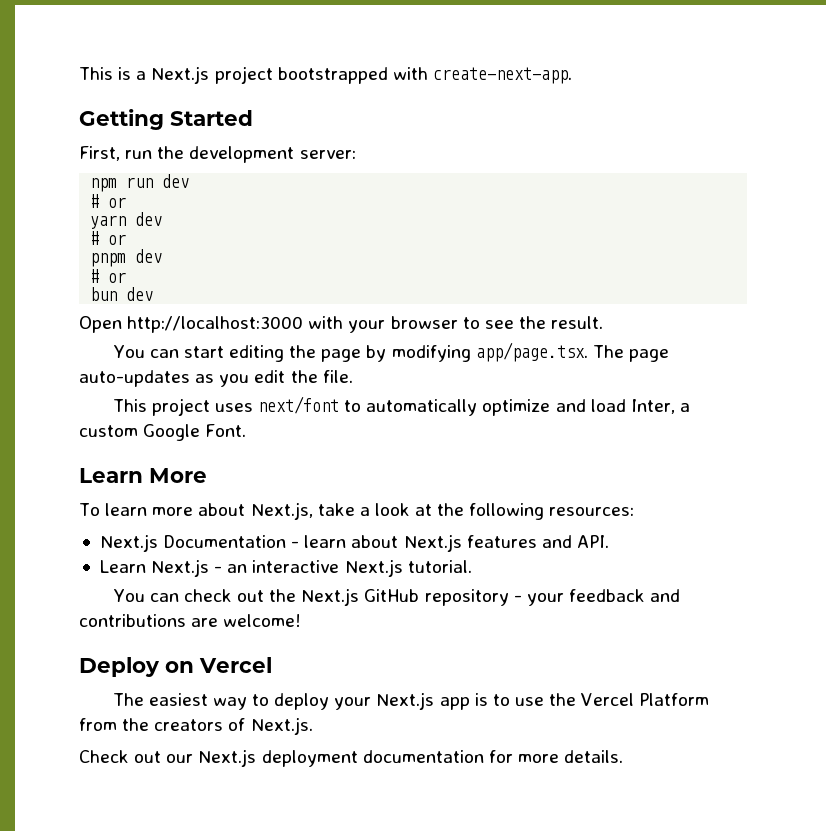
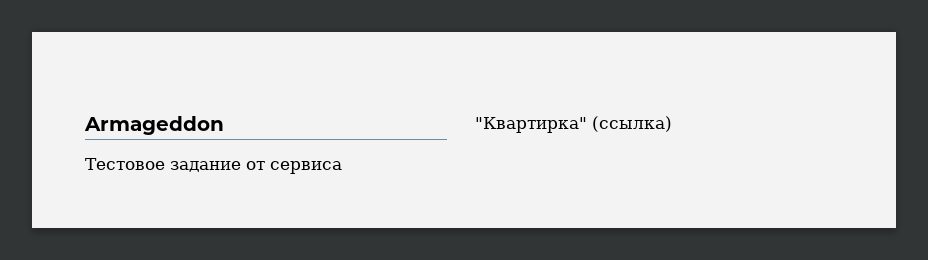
[79,66,572,84] [79,109,253,130] [79,146,356,163] [90,174,190,192] [90,194,127,208] [90,212,163,229] [90,231,127,245] [90,249,163,267] [90,269,127,283] [90,287,154,301] [79,316,604,333] [112,342,669,362] [79,370,353,387] [112,396,690,416] [79,424,247,441] [79,468,207,483] [79,502,635,520] [99,534,609,552] [99,559,472,577] [112,588,681,606] [79,614,302,627] [79,657,272,677] [112,692,710,710] [79,717,313,735] [79,749,624,767] This is a Next.js project bootstrapped with create-next-app. // Getting Started // First, run the development server: // npm run dev // # or // yarn dev // # or // pnpm dev // # or // bun dev // Open http://localhost:3000 with your browser to see the result. // You can start editing the page by modifying app/page.tsx. The page auto-updates as you edit the file. // This project uses next/font to automatically optimize and load Inter, a custom Google Font. // Learn More // To learn more about Next.js, take a look at the following resources: // Next.js Documentation - learn about Next.js features and API. // Learn Next.js - an interactive Next.js tutorial. // You can check out the Next.js GitHub repository - your feedback and contributions are welcome! // Deploy on Vercel // The easiest way to deploy your Next.js app is to use the Vercel Platform from the creators of Next.js. // Check out our Next.js deployment documentation for more details. -> [84,116,224,135] [85,158,342,174] [475,116,672,133] Armageddon // Тестовое задание от сервиса "Квартирка" (ссылка)

